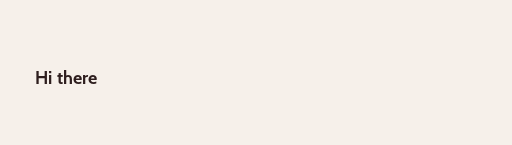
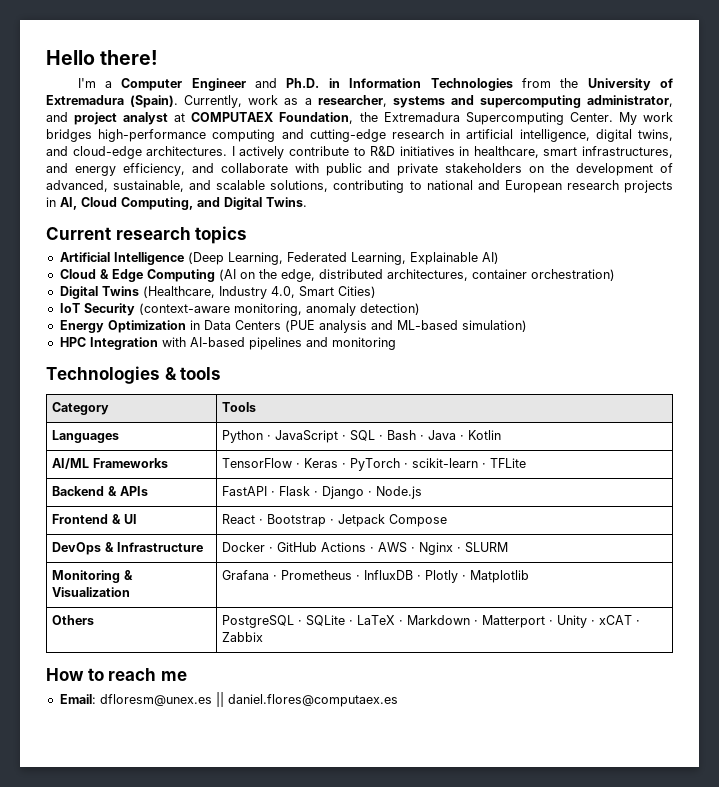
[35,70,97,84] Hi there -> [46,50,159,65] [77,78,673,91] [46,95,674,108] [46,112,674,125] [46,129,673,142] [46,146,673,159] [46,163,673,176] [46,180,673,193] [46,197,307,210] [46,226,248,244] [59,252,499,265] [59,269,615,282] [59,286,376,299] [59,303,420,316] [59,320,527,333] [59,337,396,350] [46,366,222,384] [51,402,109,415] [221,402,256,412] [51,430,119,443] [221,430,501,443] [51,458,168,469] [221,458,526,471] [51,486,148,496] [221,486,422,499] [51,514,137,524] [221,514,447,527] [51,542,203,555] [221,542,508,555] [51,570,133,583] [51,587,130,597] [221,570,529,583] [51,615,94,625] [221,615,640,628] [221,632,263,642] [46,668,187,681] [59,692,398,707] Hello there! // I'm a Computer Engineer and Ph.D. in Information Technologies from the University of Extremadura (Spain). Currently, work as a researcher, systems and supercomputing administrator, and project analyst at COMPUTAEX Foundation, the Extremadura Supercomputing Center. My work bridges high-performance computing and cutting-edge research in artificial intelligence, digital twins, and cloud-edge architectures. I actively contribute to R&D initiatives in healthcare, smart infrastructures, and energy efficiency, and collaborate with public and private stakeholders on the development of advanced, sustainable, and scalable solutions, contributing to national and European research projects in AI, Cloud Computing, and Digital Twins. // Current research topics // Artificial Intelligence (Deep Learning, Federated Learning, Explainable AI) // Cloud & Edge Computing (AI on the edge, distributed architectures, container orchestration) // Digital Twins (Healthcare, Industry 4.0, Smart Cities) // IoT Security (context-aware monitoring, anomaly detection) // Energy Optimization in Data Centers (PUE analysis and ML-based simulation) // HPC Integration with AI-based pipelines and monitoring // Technologies & tools // Category | Tools // Languages | Python · JavaScript · SQL · Bash · Java · Kotlin // AI/ML Frameworks | TensorFlow · Keras · PyTorch · scikit-learn · TFLite // Backend & APIs | FastAPI · Flask · Django · Node.js // Frontend & UI | React · Bootstrap · Jetpack Compose // DevOps & Infrastructure | Docker · GitHub Actions · AWS · Nginx · SLURM // Monitoring & Visualization | Grafana · Prometheus · InfluxDB · Plotly · Matplotlib // Others | PostgreSQL · SQLite · LaTeX · Markdown · Matterport · Unity · xCAT · Zabbix // How to reach me // Email: dfloresm@unex.es || daniel.flores@computaex.es

